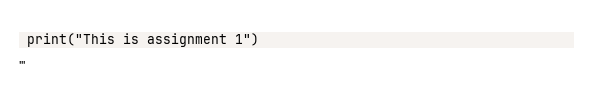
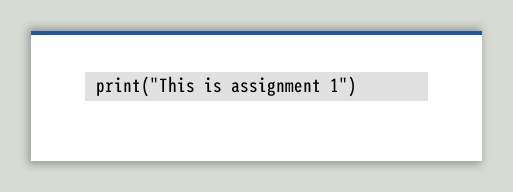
[19,61,25,70] // ''' -> (357, 86) none

